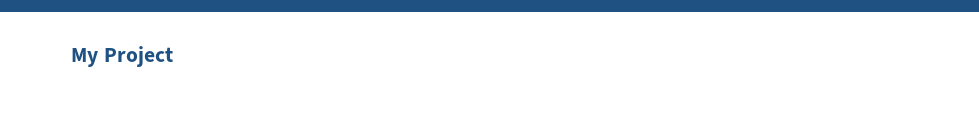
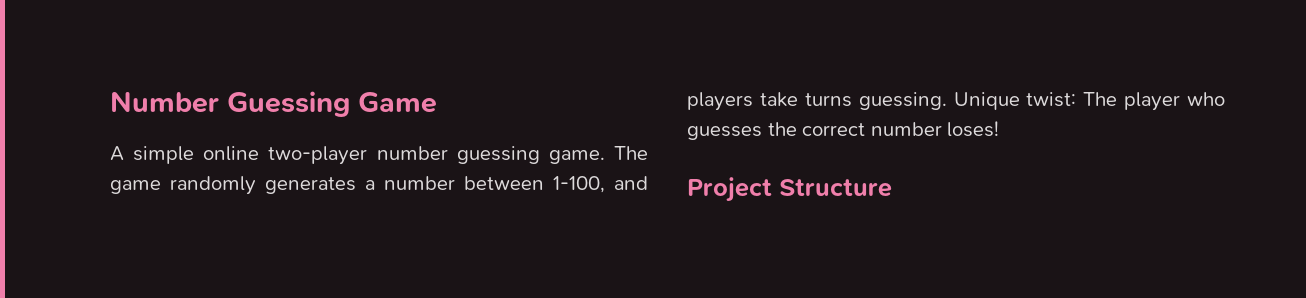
[71,46,173,67] My Project -> [110,91,437,117] [110,146,649,165] [110,176,648,195] [687,92,1225,111] [687,121,1000,140] [687,177,892,202] Number Guessing Game // A simple online two-player number guessing game. The game randomly generates a number between 1-100, and players take turns guessing. Unique twist: The player who guesses the correct number loses! // Project Structure

